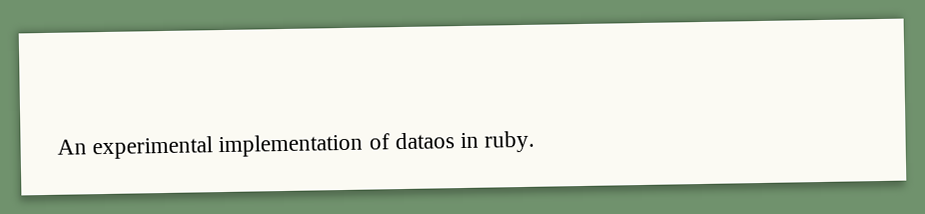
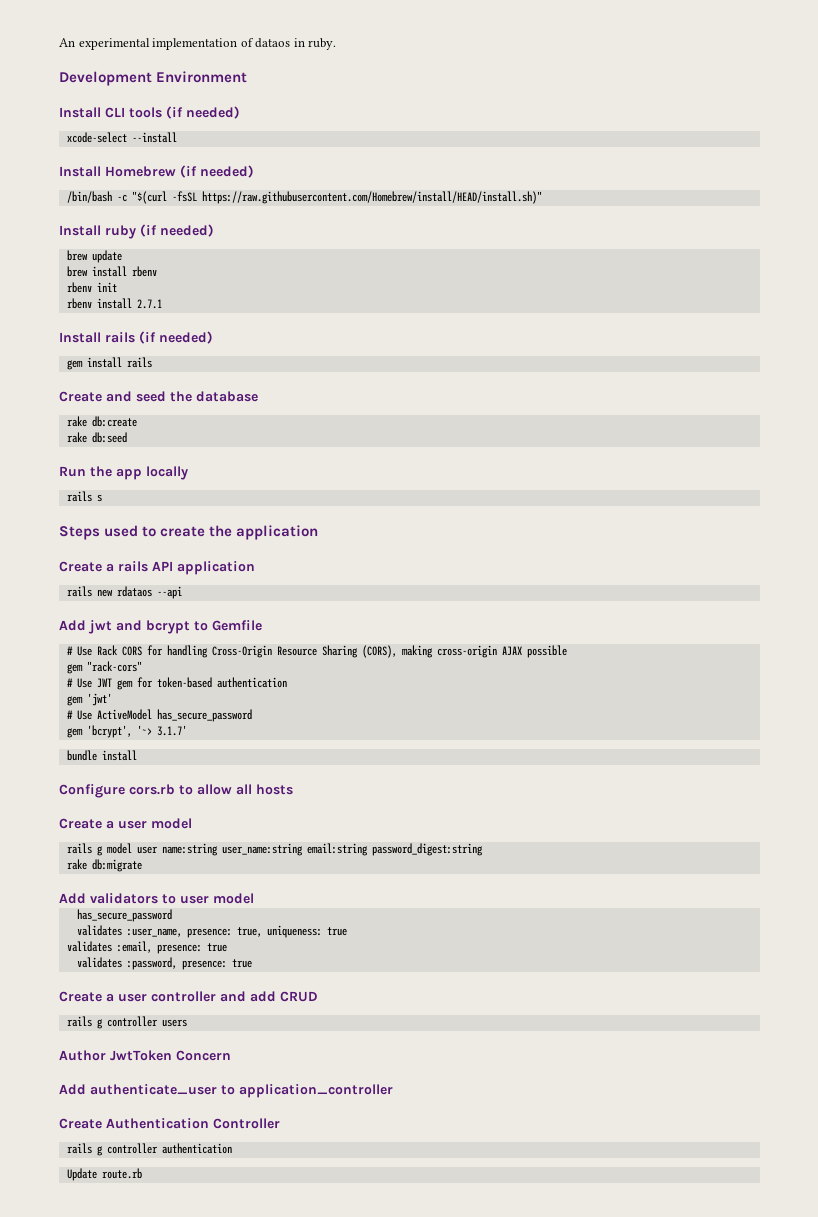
(536, 141) none -> [59,71,248,86] [59,106,240,119] [66,132,177,143] [59,165,254,178] [66,191,542,204] [59,224,214,239] [66,250,122,263] [66,266,157,277] [66,282,117,293] [66,298,162,309] [59,331,213,344] [66,357,152,370] [59,391,258,402] [66,416,137,427] [66,432,127,443] [59,466,188,480] [66,491,102,502] [59,525,319,540] [59,561,255,575] [66,586,182,599] [59,620,262,634] [66,645,567,658] [66,661,142,674] [66,677,287,690] [66,693,112,706] [66,709,252,722] [66,725,187,738] [66,750,137,761] [59,784,293,798] [59,818,192,829] [66,843,483,856] [66,859,142,872] [59,893,254,904] [76,909,172,922] [76,925,347,938] [66,941,227,954] [76,957,252,970] [59,991,318,1002] [66,1016,187,1029] [59,1050,231,1061] [59,1084,393,1098] [59,1118,280,1129] [66,1143,232,1156] [66,1168,142,1181] // Development Environment // Install CLI tools (if needed) // xcode-select --install // Install Homebrew (if needed) // /bin/bash -c "$(curl -fsSL https://raw.githubusercontent.com/Homebrew/install/HEAD/install.sh)" // Install ruby (if needed) // brew update // brew install rbenv // rbenv init // rbenv install 2.7.1 // Install rails (if needed) // gem install rails // Create and seed the database // rake db:create // rake db:seed // Run the app locally // rails s // Steps used to create the application // Create a rails API application // rails new rdataos --api // Add jwt and bcrypt to Gemfile // # Use Rack CORS for handling Cross-Origin Resource Sharing (CORS), making cross-origin AJAX possible // gem "rack-cors" // # Use JWT gem for token-based authentication // gem 'jwt' // # Use ActiveModel has_secure_password // gem 'bcrypt', '~> 3.1.7' // bundle install // Configure cors.rb to allow all hosts // Create a user model // rails g model user name:string user_name:string email:string password_digest:string // rake db:migrate // Add validators to user model // has_secure_password // validates :user_name, presence: true, uniqueness: true // validates :email, presence: true // validates :password, presence: true // Create a user controller and add CRUD // rails g controller users // Author JwtToken Concern // Add authenticate_user to application_controller // Create Authentication Controller // rails g controller authentication // Update route.rb

